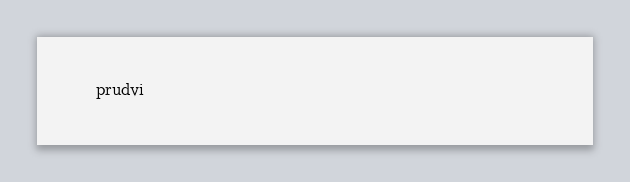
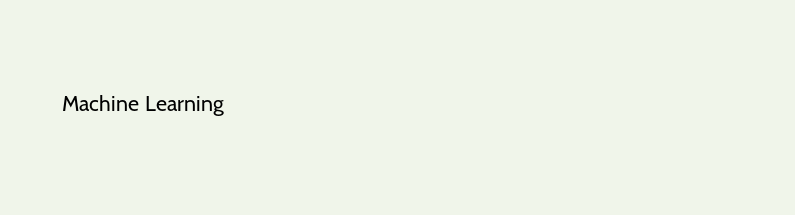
[96,83,144,99] prudvi -> [62,95,224,116] Machine Learning

